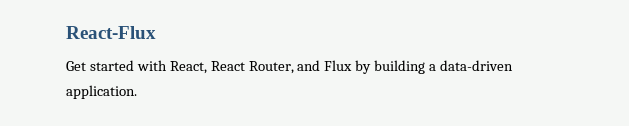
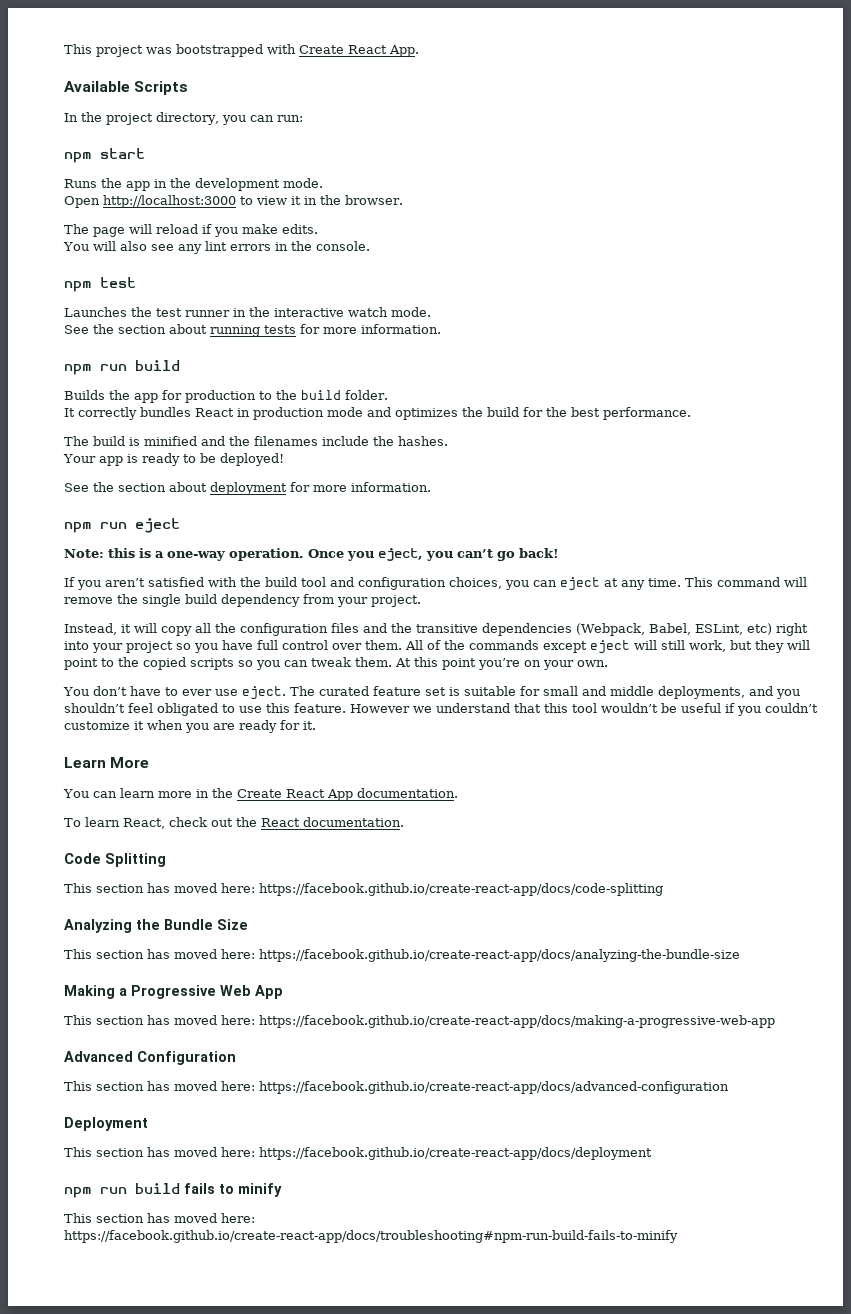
[66,26,156,39] [66,60,514,74] [66,85,137,99] React-Flux // Get started with React, React Router, and Flux by building a data-driven application. -> [64,44,419,57] [64,81,189,95] [64,112,303,125] [64,148,145,163] [64,178,323,191] [64,195,403,208] [64,224,318,237] [63,241,370,254] [64,277,136,292] [64,307,431,317] [64,324,441,337] [64,360,180,375] [64,390,388,403] [64,407,691,420] [64,436,448,446] [63,453,284,466] [64,482,431,495] [64,518,180,533] [64,548,559,561] [64,577,807,591] [64,594,421,607] [64,623,808,636] [64,640,810,654] [64,657,608,670] [63,686,800,700] [64,703,818,716] [64,720,316,733] [64,757,150,768] [63,788,458,801] [64,817,404,829] [64,853,166,867] [64,883,663,896] [64,919,248,933] [64,949,740,962] [64,985,283,999] [64,1015,775,1028] [64,1051,236,1065] [64,1081,729,1094] [64,1117,148,1131] [64,1147,652,1160] [64,1183,282,1198] [64,1213,255,1223] [64,1230,678,1243] This project was bootstrapped with Create React App. // Available Scripts // In the project directory, you can run: // npm start // Runs the app in the development mode. // Open http://localhost:3000 to view it in the browser. // The page will reload if you make edits. // You will also see any lint errors in the console. // npm test // Launches the test runner in the interactive watch mode. // See the section about running tests for more information. // npm run build // Builds the app for production to the build folder. // It correctly bundles React in production mode and optimizes the build for the best performance. // The build is minified and the filenames include the hashes. // Your app is ready to be deployed! // See the section about deployment for more information. // npm run eject // Note: this is a one-way operation. Once you eject, you can’t go back! // If you aren’t satisfied with the build tool and configuration choices, you can eject at any time. This command will remove the single build dependency from your project. // Instead, it will copy all the configuration files and the transitive dependencies (Webpack, Babel, ESLint, etc) right into your project so you have full control over them. All of the commands except eject will still work, but they will point to the copied scripts so you can tweak them. At this point you’re on your own. // You don’t have to ever use eject. The curated feature set is suitable for small and middle deployments, and you shouldn’t feel obligated to use this feature. However we understand that this tool wouldn’t be useful if you couldn’t customize it when you are ready for it. // Learn More // You can learn more in the Create React App documentation. // To learn React, check out the React documentation. // Code Splitting // This section has moved here: https://facebook.github.io/create-react-app/docs/code-splitting // Analyzing the Bundle Size // This section has moved here: https://facebook.github.io/create-react-app/docs/analyzing-the-bundle-size // Making a Progressive Web App // This section has moved here: https://facebook.github.io/create-react-app/docs/making-a-progressive-web-app // Advanced Configuration // This section has moved here: https://facebook.github.io/create-react-app/docs/advanced-configuration // Deployment // This section has moved here: https://facebook.github.io/create-react-app/docs/deployment // npm run build fails to minify // This section has moved here: https://facebook.github.io/create-react-app/docs/troubleshooting#npm-run-build-fails-to-minify

